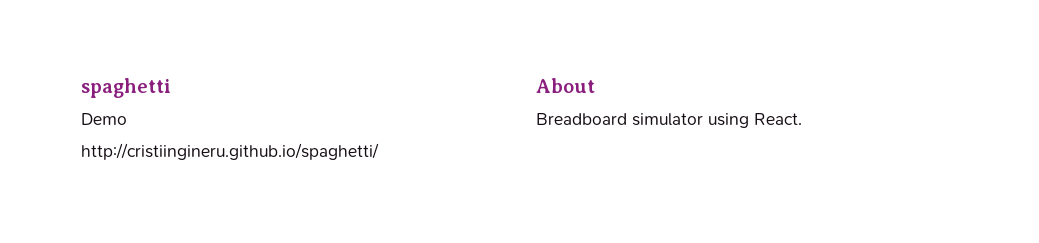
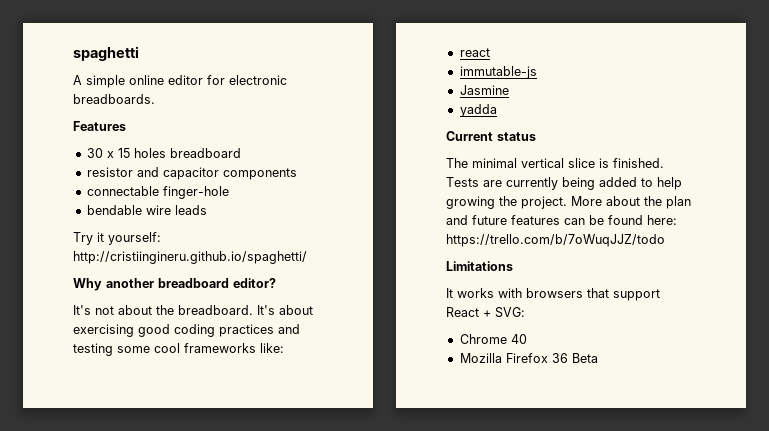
[81,113,127,125] [81,143,379,160] [536,78,595,93] [536,113,802,128] Demo // http://cristiingineru.github.io/spaghetti/ // About // Breadboard simulator using React. -> [73,75,287,88] [73,94,155,104] [73,121,126,131] [86,148,241,158] [86,167,297,180] [86,186,229,199] [86,205,207,215] [73,232,161,245] [73,251,307,264] [73,278,276,291] [73,305,313,315] [73,324,300,337] [73,343,284,356] [459,48,490,57] [459,66,537,79] [459,85,509,95] [459,104,497,117] [446,131,536,141] [446,158,664,168] [446,177,682,190] [446,196,691,209] [446,215,677,225] [446,234,665,247] [446,261,513,271] [446,288,660,301] [446,307,525,318] [459,334,527,344] [459,353,598,363] A simple online editor for electronic breadboards. // Features // 30 x 15 holes breadboard // resistor and capacitor components // connectable finger-hole // bendable wire leads // Try it yourself: http://cristiingineru.github.io/spaghetti/ // Why another breadboard editor? // It's not about the breadboard. It's about exercising good coding practices and testing some cool frameworks like: // react // immutable-js // Jasmine // yadda // Current status // The minimal vertical slice is finished. Tests are currently being added to help growing the project. More about the plan and future features can be found here: https://trello.com/b/7oWuqJJZ/todo // Limitations // It works with browsers that support React + SVG: // Chrome 40 // Mozilla Firefox 36 Beta

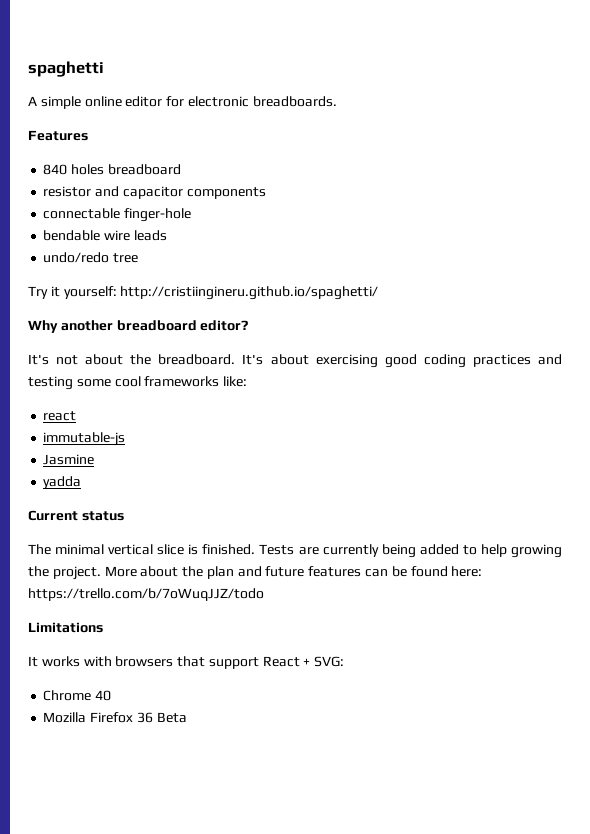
[86,148,130,158] 30 x 15 -> [43,164,68,175] 840
(207, 210) none -> [43,252,139,263] // undo/redo tree

